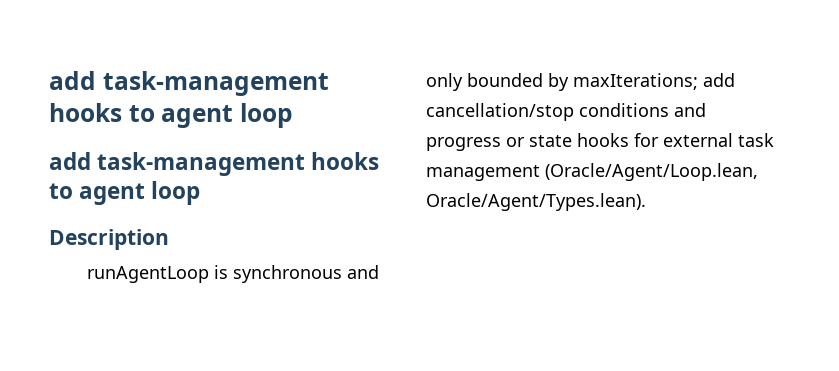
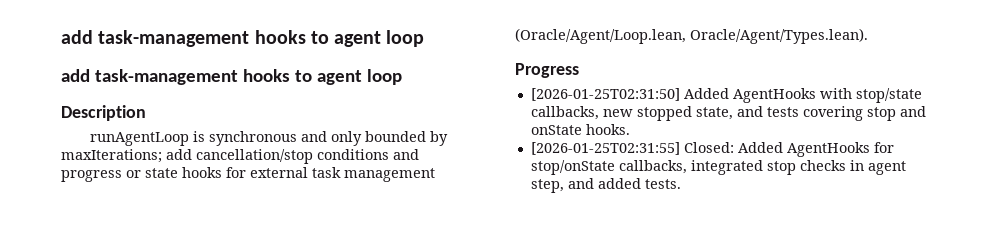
(646, 202) none -> [515,63,579,78] [530,88,922,103] [530,106,926,121] [530,124,630,135] [530,142,894,157] [530,160,906,175] [530,178,681,193] // Progress // [2026-01-25T02:31:50] Added AgentHooks with stop/state callbacks, new stopped state, and tests covering stop and onState hooks. // [2026-01-25T02:31:55] Closed: Added AgentHooks for stop/onState callbacks, integrated stop checks in agent step, and added tests.

